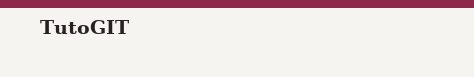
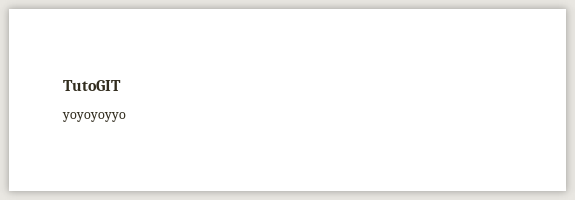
(129, 27) none -> [62,112,126,122] // yoyoyoyyo

